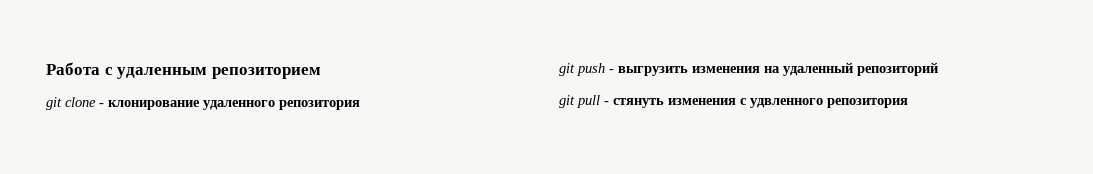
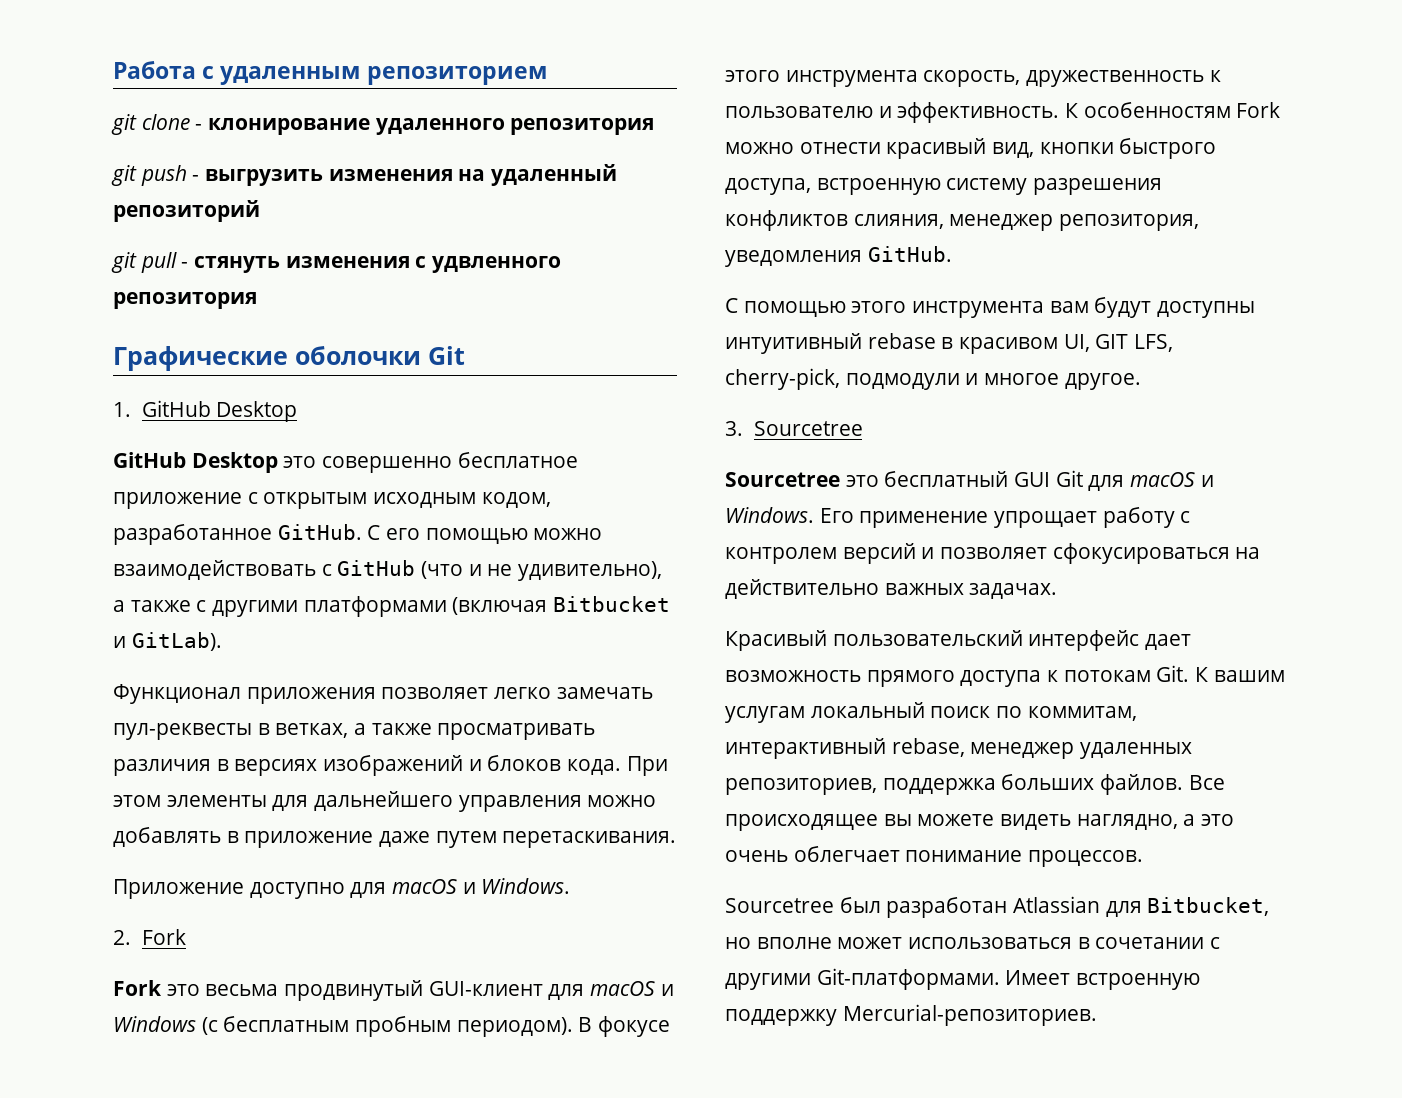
(908, 103) none -> [113,346,465,371] [113,400,298,422] [113,452,578,473] [113,492,551,509] [113,524,603,545] [113,560,663,581] [113,596,671,617] [113,632,222,651] [113,684,653,704] [113,723,596,740] [113,755,668,776] [113,791,657,812] [113,827,677,848] [113,878,571,899] [113,929,186,945] [113,980,674,1001] [113,1016,671,1037] [725,70,1221,87] [725,102,1281,123] [725,138,1217,159] [725,178,1163,195] [725,210,1200,231] [725,246,952,267] [725,297,1256,318] [725,333,1174,354] [725,368,1141,390] [725,421,863,436] [725,470,1214,491] [725,507,1191,528] [725,543,1261,564] [725,579,1058,599] [725,630,1192,651] [725,665,1285,687] [725,702,1137,723] [725,738,1193,759] [725,774,1225,795] [725,814,1235,831] [725,846,1144,867] [725,896,1270,918] [725,937,1221,949] [725,968,1201,990] [725,1004,1097,1026] // Графические оболочки Git // 1. GitHub Desktop // GitHub Desktop это совершенно бесплатное приложение с открытым исходным кодом, разработанное GitHub. С его помощью можно взаимодействовать с GitHub (что и не удивительно), а также с другими платформами (включая Bitbucket и GitLab). // Функционал приложения позволяет легко замечать пул-реквесты в ветках, а также просматривать различия в версиях изображений и блоков кода. При этом элементы для дальнейшего управления можно добавлять в приложение даже путем перетаскивания. // Приложение доступно для macOS и Windows. // 2. Fork // Fork это весьма продвинутый GUI-клиент для macOS и Windows (с бесплатным пробным периодом). В фокусе этого инструмента скорость, дружественность к пользователю и эффективность. К особенностям Fork можно отнести красивый вид, кнопки быстрого доступа, встроенную систему разрешения конфликтов слияния, менеджер репозитория, уведомления GitHub. // С помощью этого инструмента вам будут доступны интуитивный rebase в красивом UI, GIT LFS, cherry-pick, подмодули и многое другое. // 3. Sourcetree // Sourcetree это бесплатный GUI Git для macOS и Windows. Его применение упрощает работу с контролем версий и позволяет сфокусироваться на действительно важных задачах. // Красивый пользовательский интерфейс дает возможность прямого доступа к потокам Git. К вашим услугам локальный поиск по коммитам, интерактивный rebase, менеджер удаленных репозиториев, поддержка больших файлов. Все происходящее вы можете видеть наглядно, а это очень облегчает понимание процессов. // Sourcetree был разработан Atlassian для Bitbucket, но вполне может использоваться в сочетании с другими Git-платформами. Имеет встроенную поддержку Mercurial-репозиториев.

